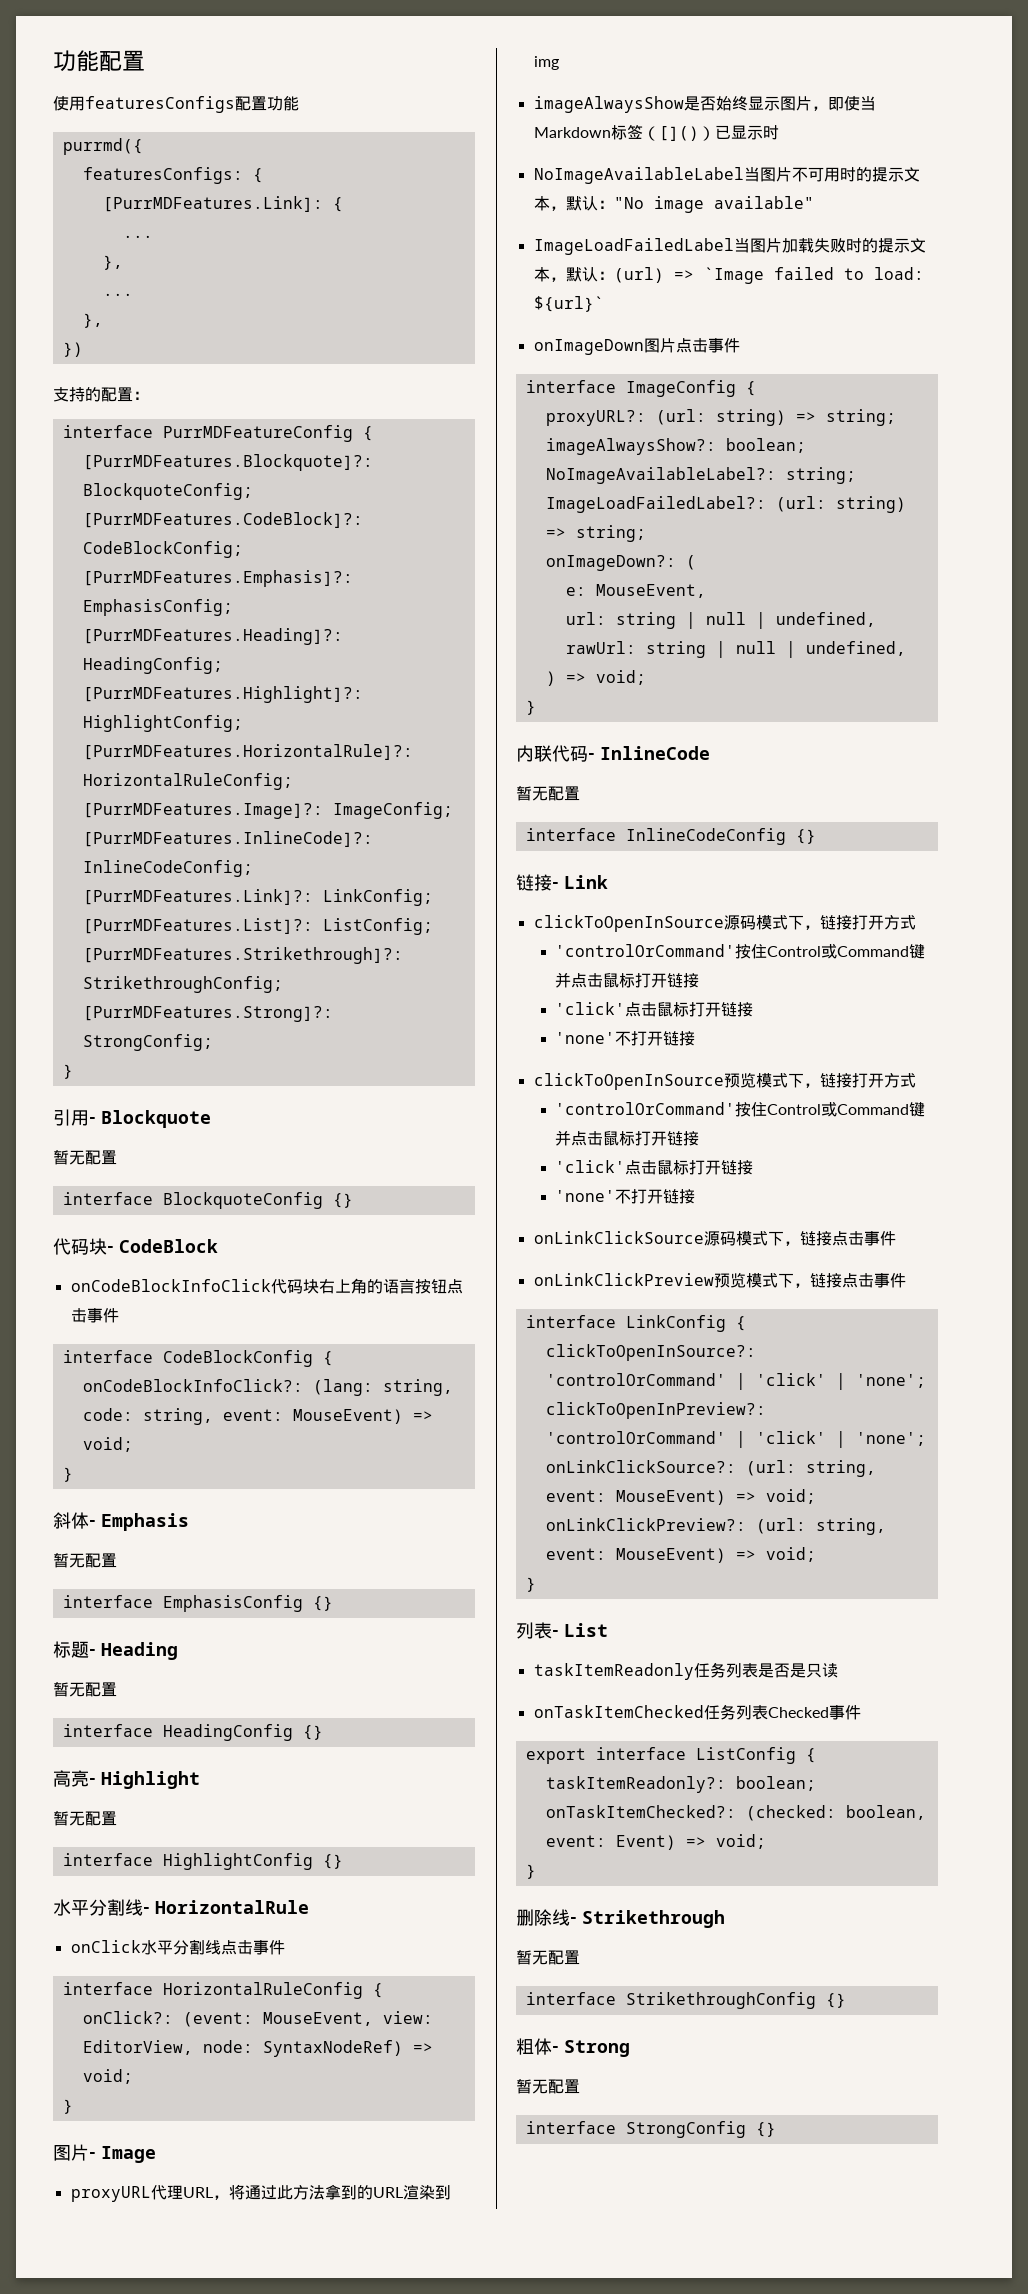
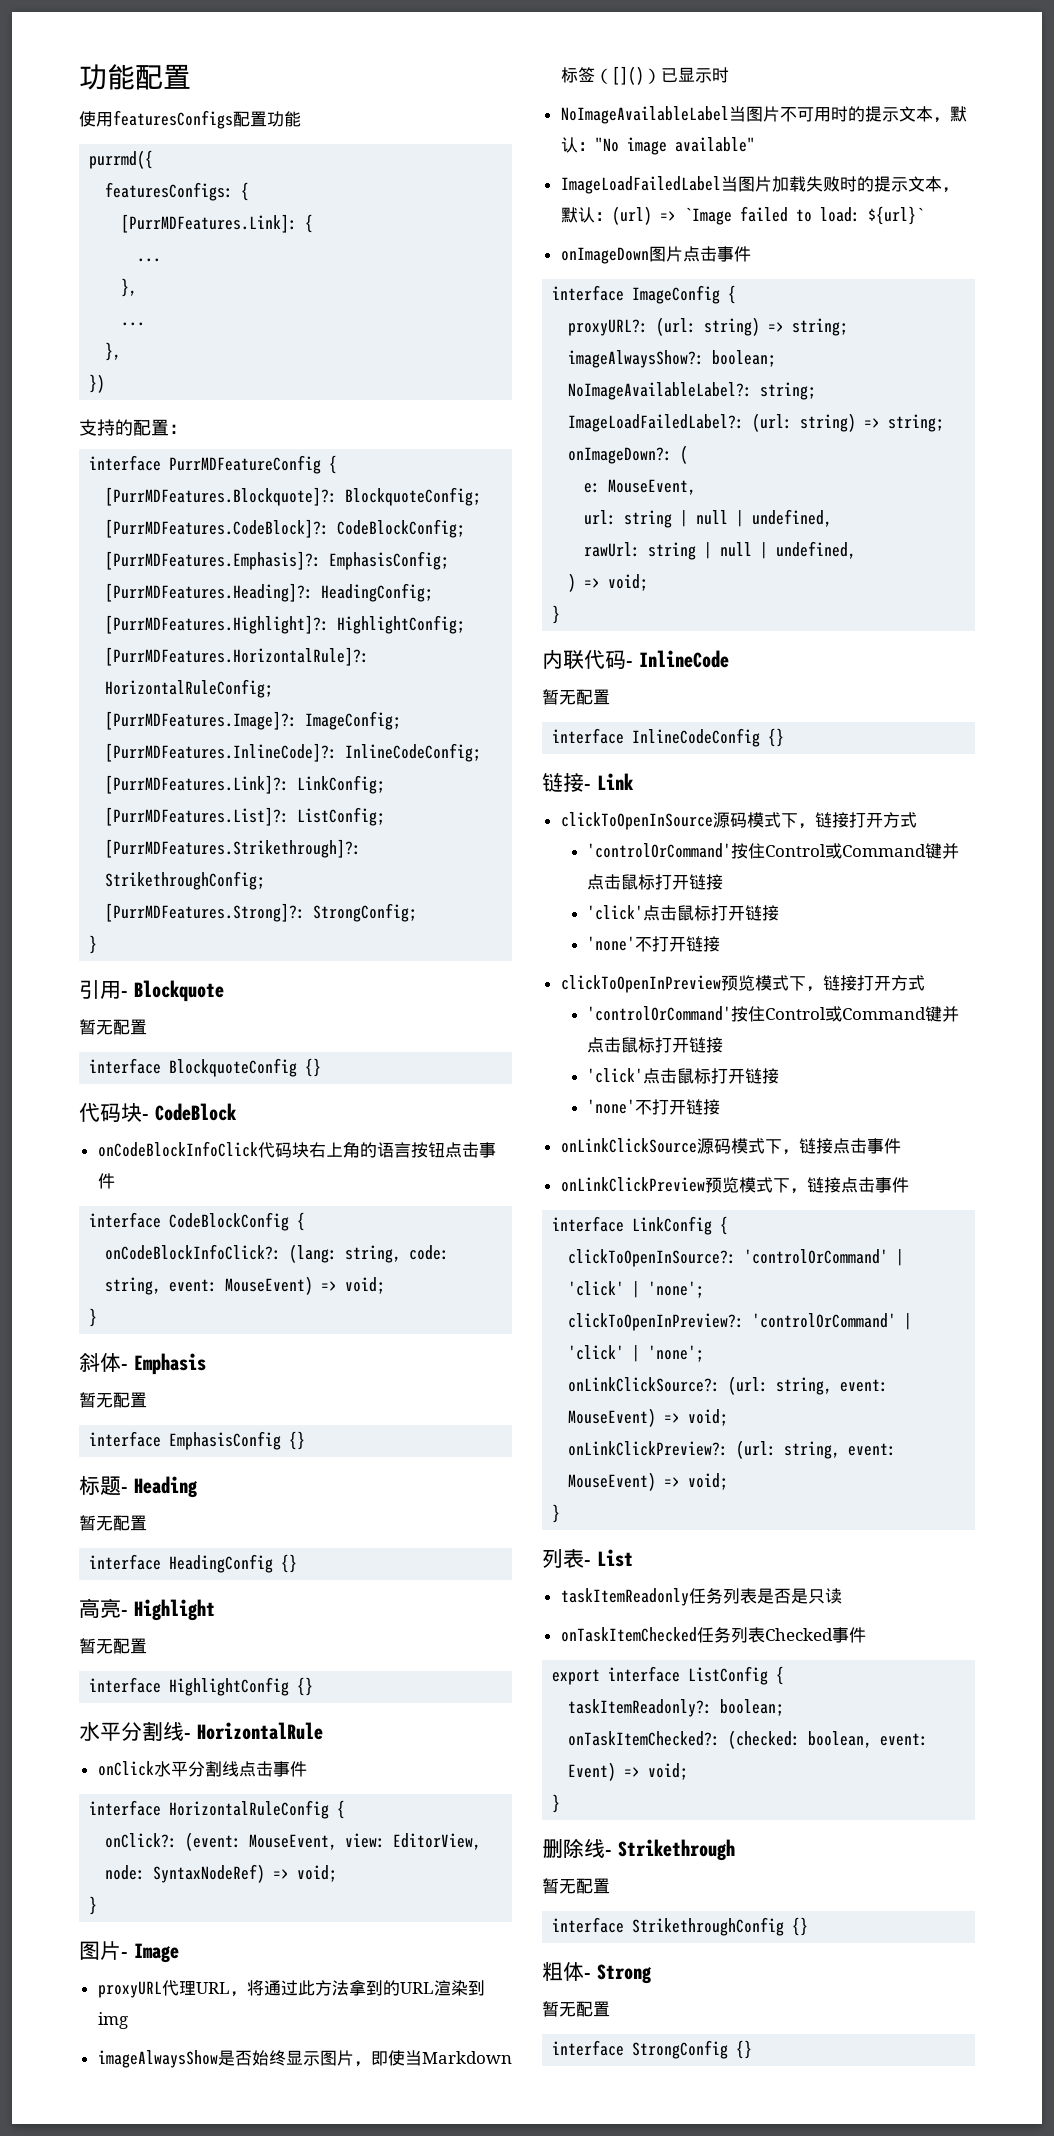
[533,1073,724,1090] clickToOpenInSource -> [560,975,721,993] clickToOpenInPreview

